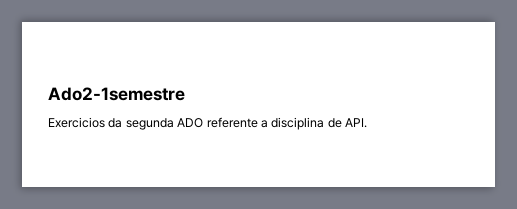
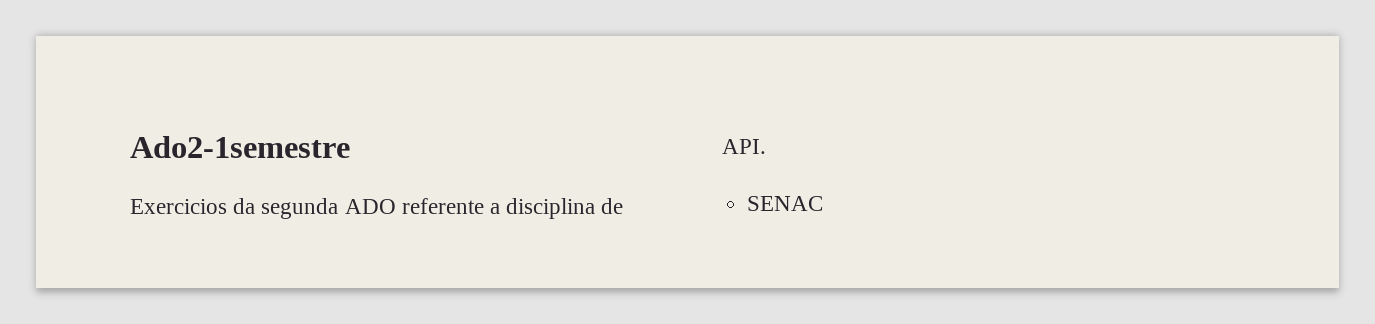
(367, 123) none -> [747,196,824,211] // SENAC

